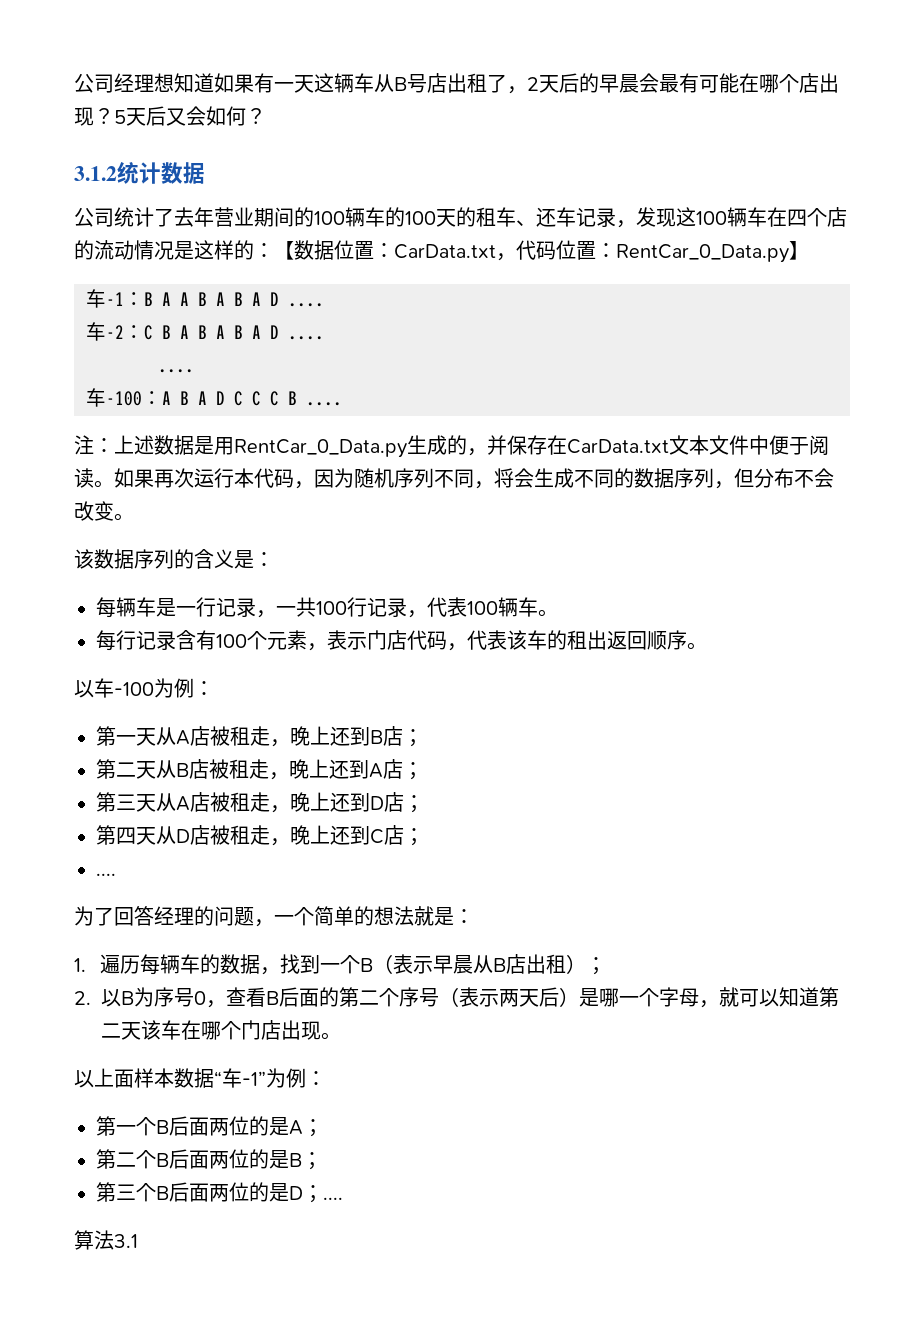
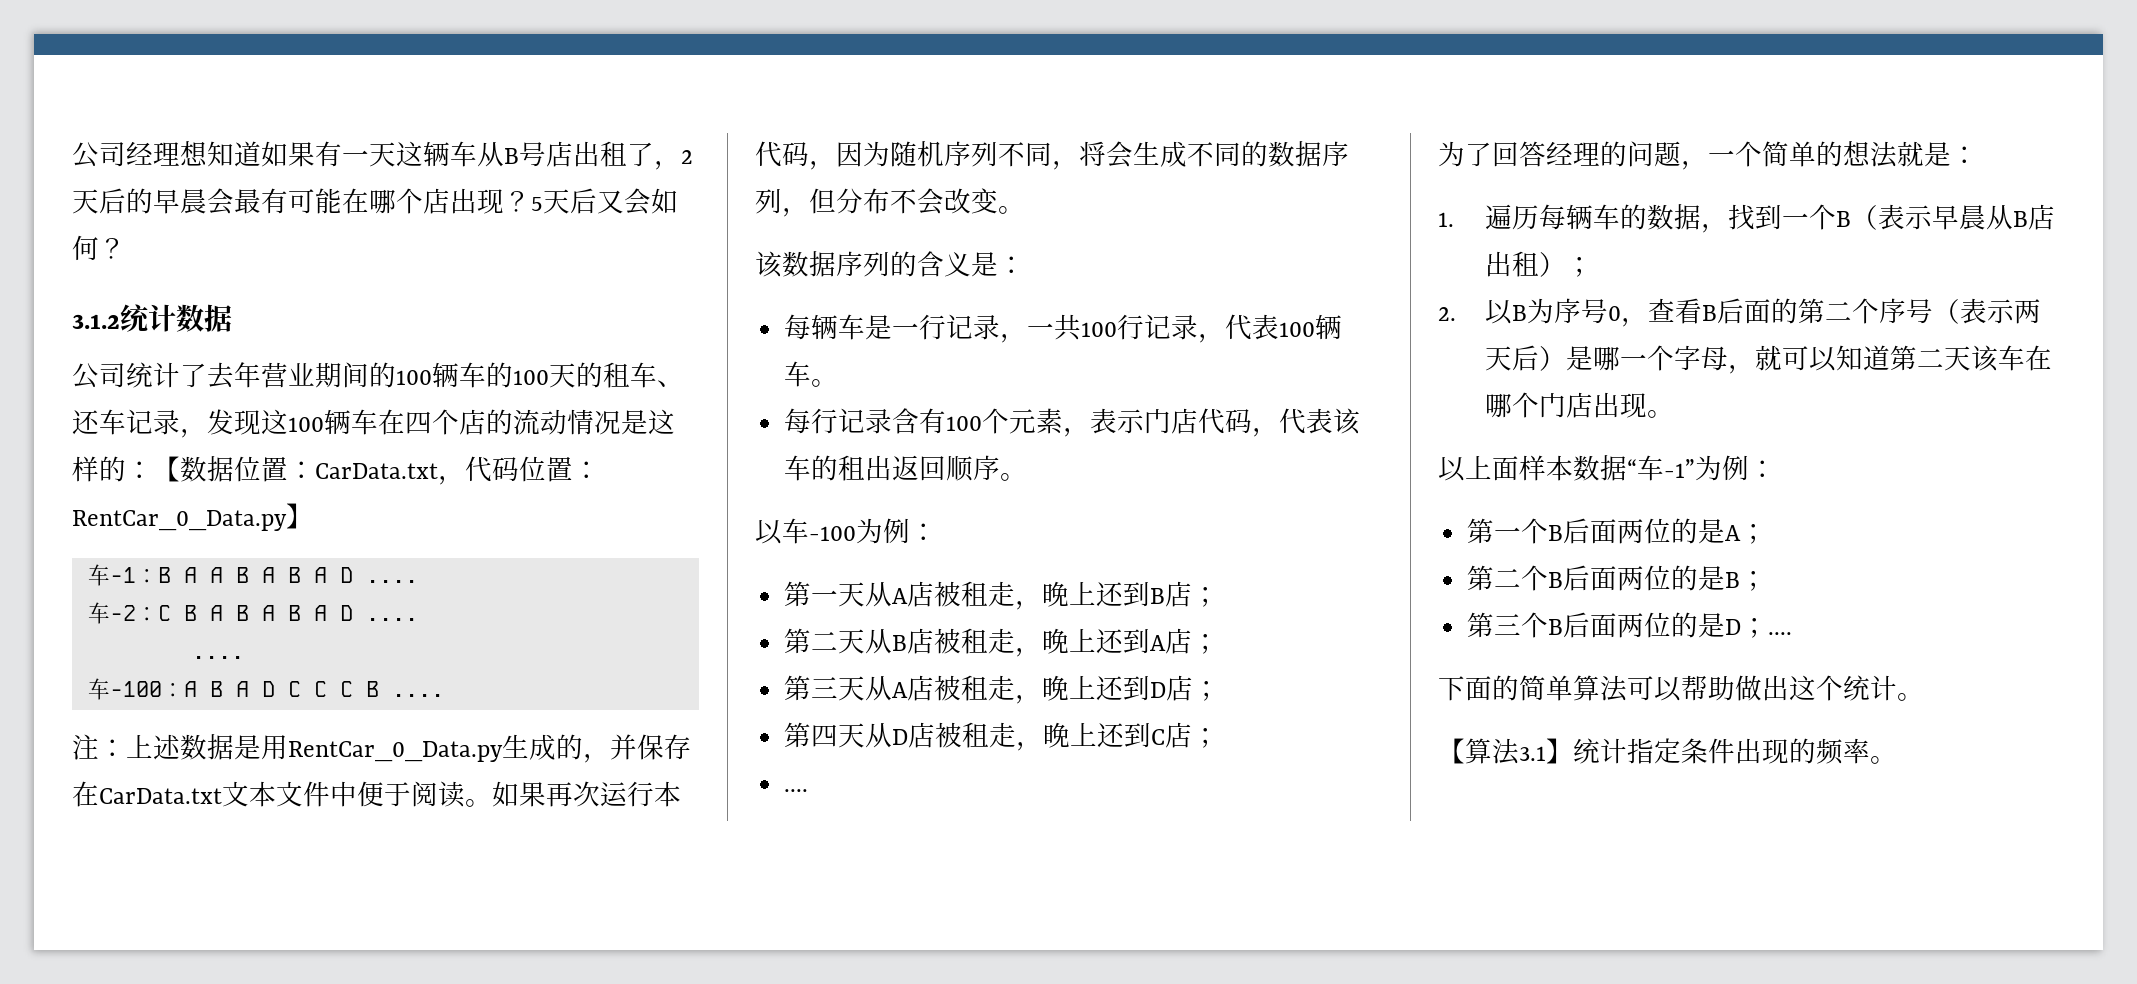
[74,1230,138,1250] 算法3.1 -> [1438,675,1924,702] [1438,738,1897,765] 下面的简单算法可以帮助做出这个统计。 // 【算法3.1】统计指定条件出现的频率。

